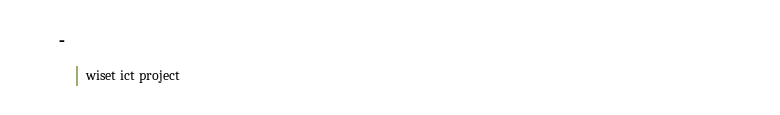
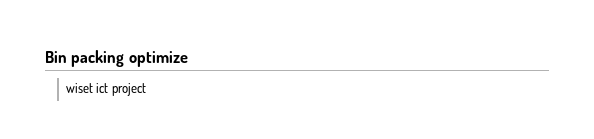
[59,40,65,46] - -> [45,50,188,67] Bin packing optimize

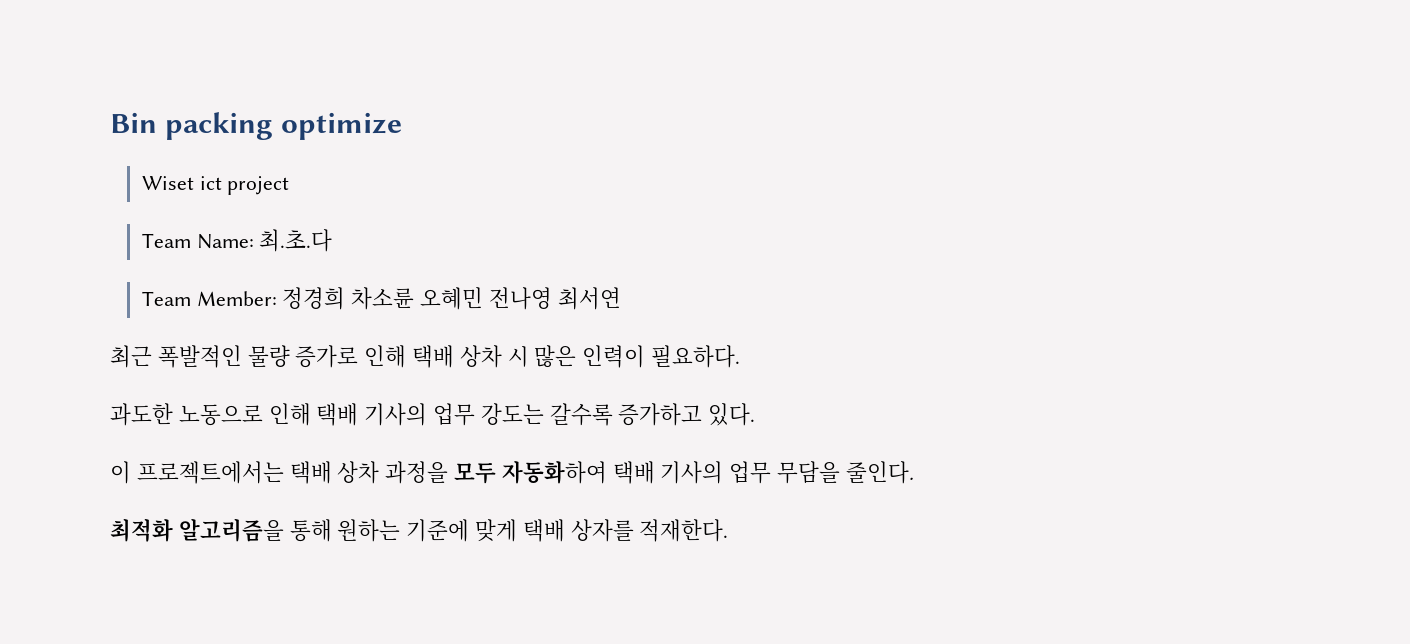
[65,83,93,93] wiset -> [141,176,194,190] Wiset
(146, 89) none -> [141,229,333,252] [141,287,621,310] [110,345,741,368] [110,403,756,426] [110,461,914,484] [110,519,729,542] // Team Name: 최.초.다 // Team Member: 정경희 차소륜 오혜민 전나영 최서연 // 최근 폭발적인 물량 증가로 인해 택배 상차 시 많은 인력이 필요하다. // 과도한 노동으로 인해 택배 기사의 업무 강도는 갈수록 증가하고 있다. // 이 프로젝트에서는 택배 상차 과정을 모두 자동화하여 택배 기사의 업무 무담을 줄인다. // 최적화 알고리즘을 통해 원하는 기준에 맞게 택배 상자를 적재한다.

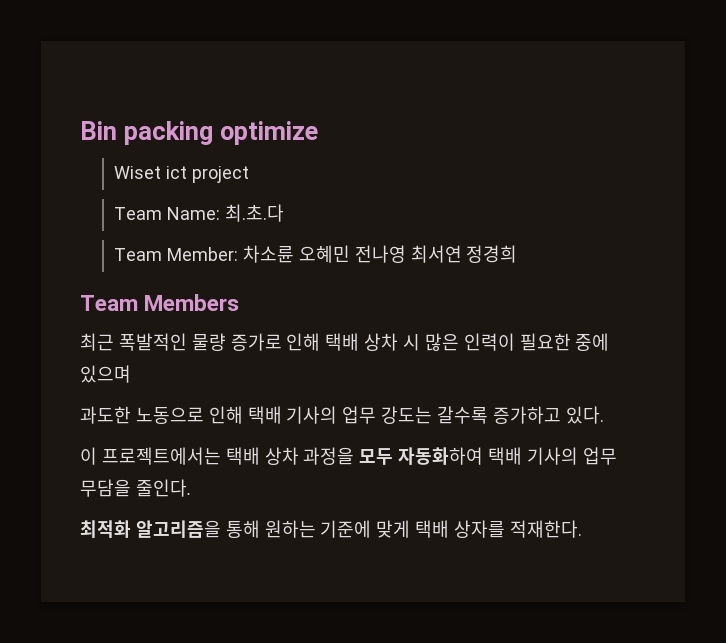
[282,287,346,310] 정경희 -> (239, 254) none
(621, 298) none -> [466,245,518,263] [80,294,240,311] 정경희 // Team Members
[651,345,741,368] 필요하다. -> [519,333,610,351] [80,365,131,383] 필요한 중에 있으며

